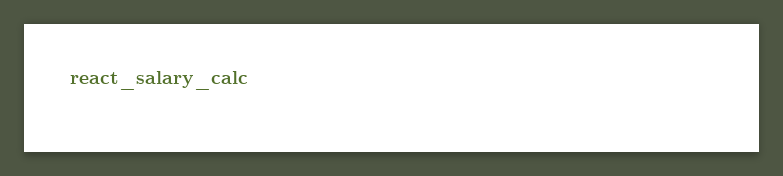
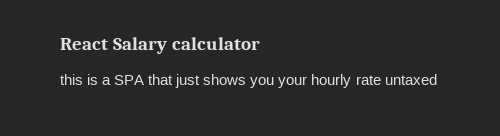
[70,71,248,90] react_salary_calc -> [60,37,261,54] [60,74,437,88] React Salary calculator // this is a SPA that just shows you your hourly rate untaxed

